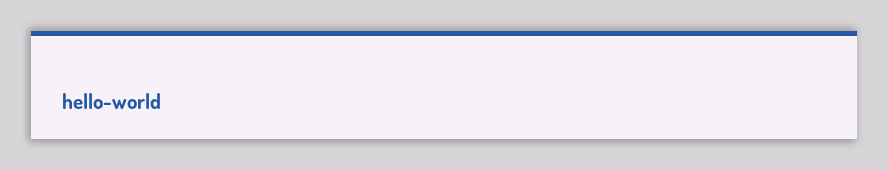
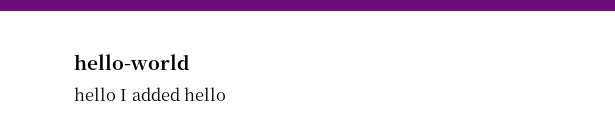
(161, 101) none -> [74,87,227,101] // hello I added hello

